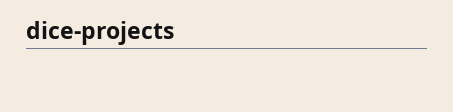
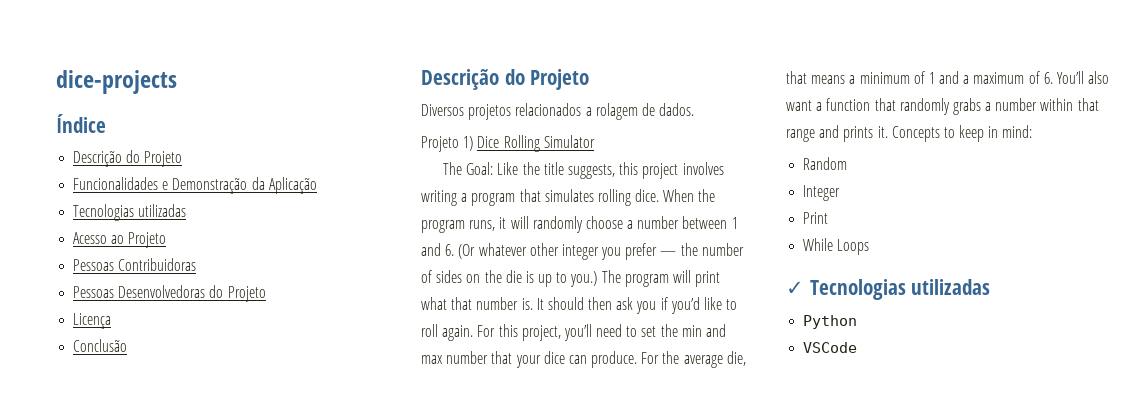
(174, 33) none -> [56,114,106,133] [73,150,183,167] [73,177,317,194] [73,204,187,221] [73,232,167,248] [73,258,197,271] [73,285,266,302] [73,313,112,329] [73,339,128,352] [421,69,590,90] [421,103,695,120] [421,135,595,152] [443,162,724,179] [421,189,716,206] [421,216,738,233] [421,243,744,260] [421,270,721,287] [421,297,738,314] [421,324,727,341] [421,351,746,368] [786,71,1110,84] [786,98,1099,115] [786,125,1033,142] [803,157,848,170] [803,185,841,201] [803,212,829,224] [803,238,870,255] [786,279,991,300] [803,315,858,329] [803,342,858,353] // Índice // Descrição do Projeto // Funcionalidades e Demonstração da Aplicação // Tecnologias utilizadas // Acesso ao Projeto // Pessoas Contribuidoras // Pessoas Desenvolvedoras do Projeto // Licença // Conclusão // Descrição do Projeto // Diversos projetos relacionados a rolagem de dados. // Projeto 1) Dice Rolling Simulator // The Goal: Like the title suggests, this project involves writing a program that simulates rolling dice. When the program runs, it will randomly choose a number between 1 and 6. (Or whatever other integer you prefer — the number of sides on the die is up to you.) The program will print what that number is. It should then ask you if you’d like to roll again. For this project, you’ll need to set the min and max number that your dice can produce. For the average die, that means a minimum of 1 and a maximum of 6. You’ll also want a function that randomly grabs a number within that range and prints it. Concepts to keep in mind: // Random // Integer // Print // While Loops // ✓ Tecnologias utilizadas // Python // VSCode

